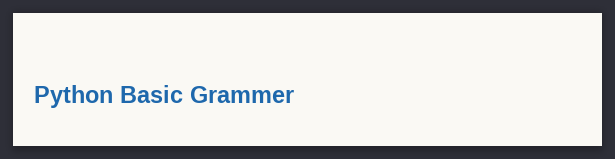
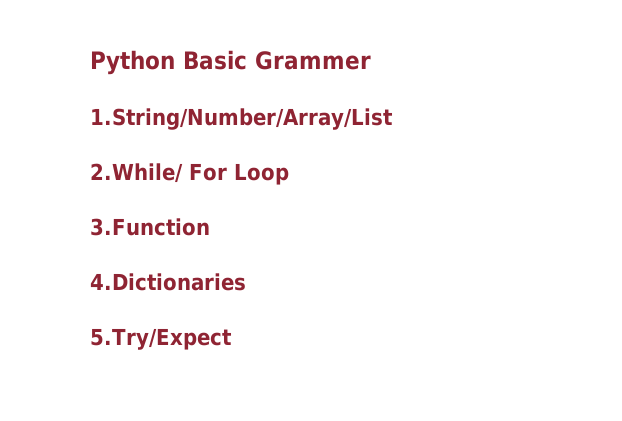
(294, 94) none -> [90,108,393,130] [90,163,289,185] [90,218,210,236] [90,273,246,291] [90,328,232,350] // 1.String/Number/Array/List // 2.While/ For Loop // 3.Function // 4.Dictionaries // 5.Try/Expect

